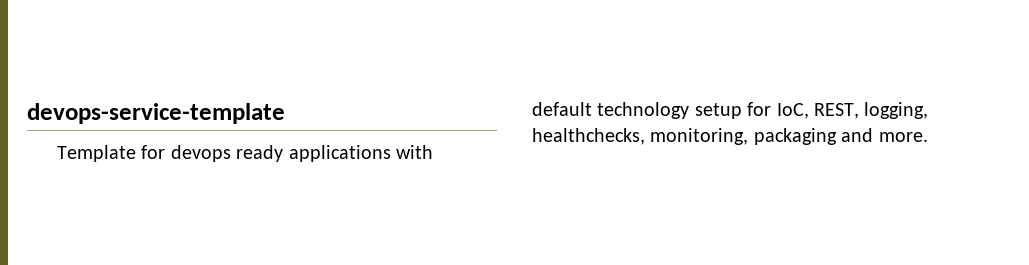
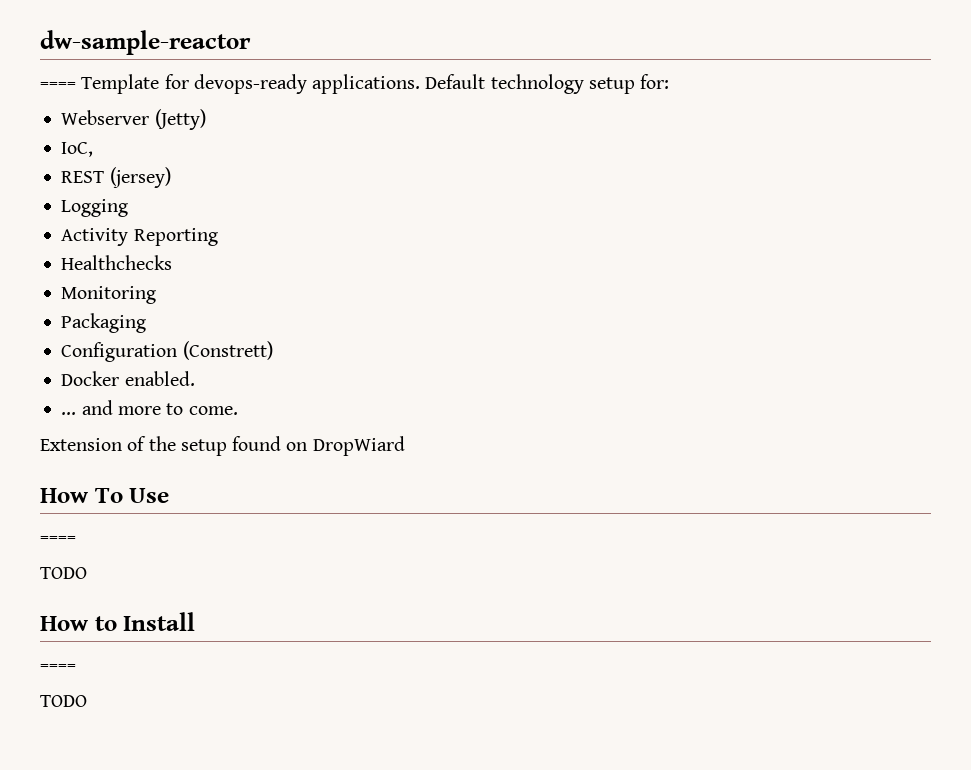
[27,103,285,124] [57,145,434,162] [532,102,929,119] [532,128,928,145] devops-service-template // Template for devops ready applications with default technology setup for IoC, REST, logging, healthchecks, monitoring, packaging and more. -> [40,30,251,55] [40,74,670,94] [61,109,206,130] [61,142,94,157] [61,167,171,188] [61,199,129,217] [61,228,218,246] [61,255,173,270] [61,286,157,304] [61,313,147,333] [61,341,273,362] [61,371,195,386] [61,400,238,415] [40,436,405,456] [40,488,170,503] [40,536,76,543] [40,567,87,579] [40,612,196,631] [40,664,76,671] [40,695,87,707] dw-sample-reactor // ==== Template for devops-ready applications. Default technology setup for: // Webserver (Jetty) // IoC, // REST (jersey) // Logging // Activity Reporting // Healthchecks // Monitoring // Packaging // Configuration (Constrett) // Docker enabled. // ... and more to come. // Extension of the setup found on DropWiard // How To Use // ==== // TODO // How to Install // ==== // TODO

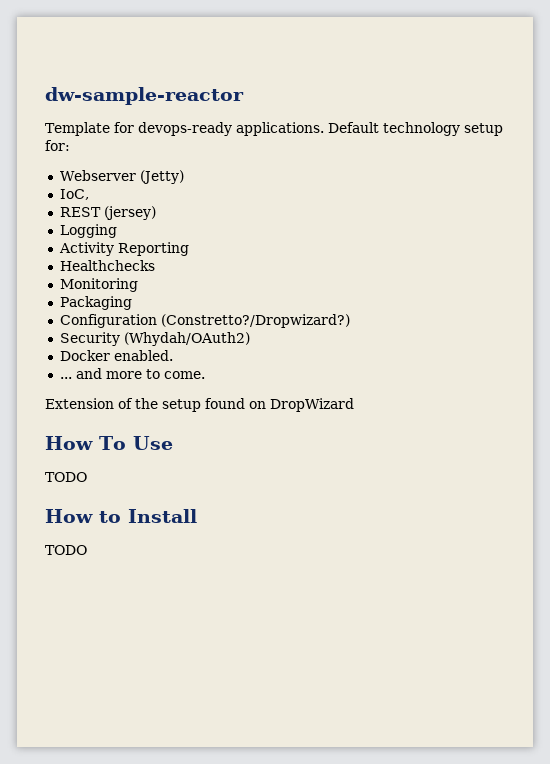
[40,82,76,89] ==== -> (244, 96) none
[182,341,273,360] (Constrett) -> [160,314,350,328] [59,332,250,346] (Constretto?/Dropwizard?) // Security (Whydah/OAuth2)
[312,436,405,456] DropWiard -> [270,398,354,412] DropWizard
[40,536,76,543] // ==== -> (173, 443) none
[40,664,76,671] // ==== -> (197, 516) none

